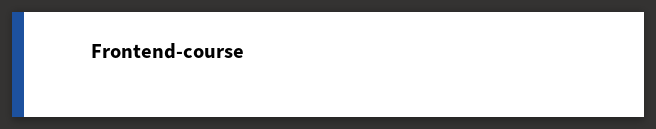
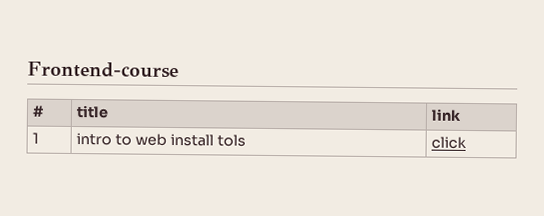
(244, 51) none -> [32,105,45,117] [76,105,110,119] [431,108,463,121] [32,132,40,144] [76,133,246,147] [431,136,468,149] // # | title | link // 1 | intro to web install tols | click

